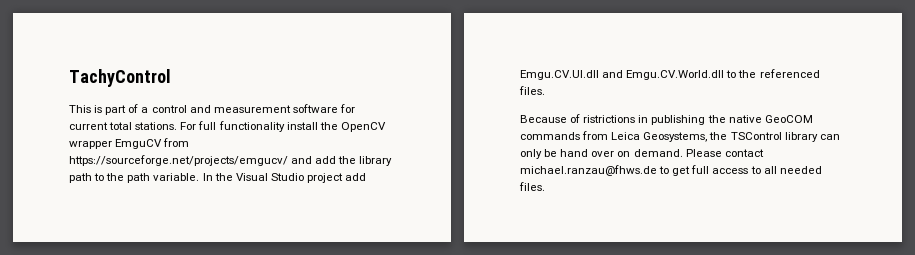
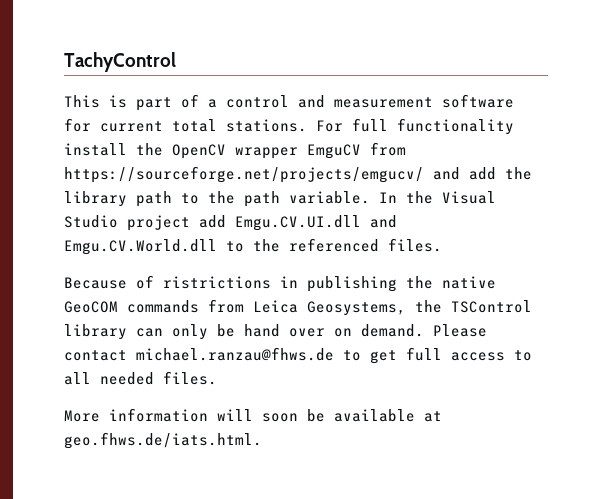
(545, 186) none -> [64,408,442,422] [64,432,262,449] // More information will soon be available at geo.fhws.de/iats.html.

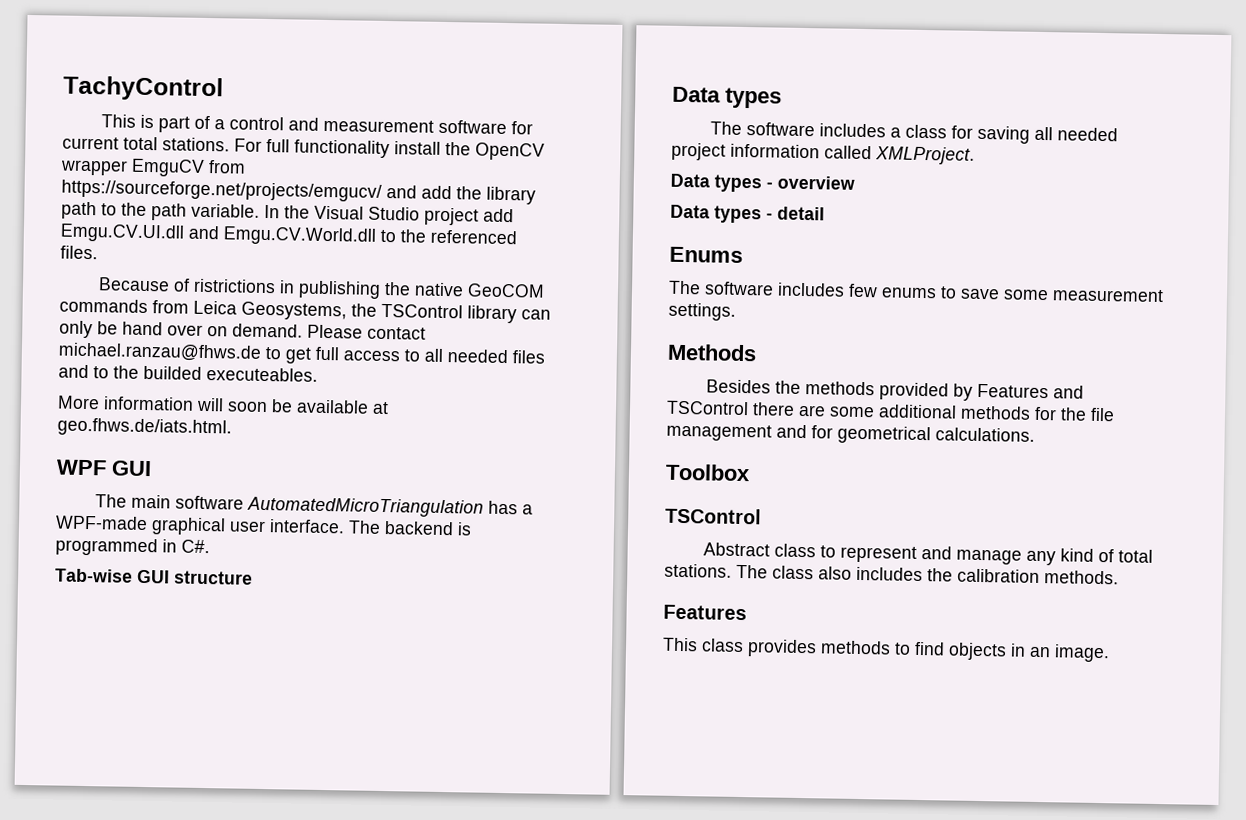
[163,371,217,385] files. -> [512,350,545,364] [58,364,318,382] files and to the builded executeables.
(262, 440) none -> [56,459,152,477] [94,494,533,518] [55,515,472,536] [55,537,210,557] [55,568,253,585] [672,86,782,109] [709,121,1118,144] [671,142,975,165] [670,173,855,193] [670,204,825,224] [669,246,743,263] [668,280,1164,303] [668,302,736,321] [667,343,757,362] [705,379,1084,401] [666,400,1115,422] [666,423,1035,445] [665,463,751,482] [665,507,761,525] [702,542,1153,566] [664,563,1119,585] [663,604,747,621] [662,637,1110,663] // WPF GUI // The main software AutomatedMicroTriangulation has a WPF-made graphical user interface. The backend is programmed in C#. // Tab-wise GUI structure // Data types // The software includes a class for saving all needed project information called XMLProject. // Data types - overview // Data types - detail // Enums // The software includes few enums to save some measurement settings. // Methods // Besides the methods provided by Features and TSControl there are some additional methods for the file management and for geometrical calculations. // Toolbox // TSControl // Abstract class to represent and manage any kind of total stations. The class also includes the calibration methods. // Features // This class provides methods to find objects in an image.

